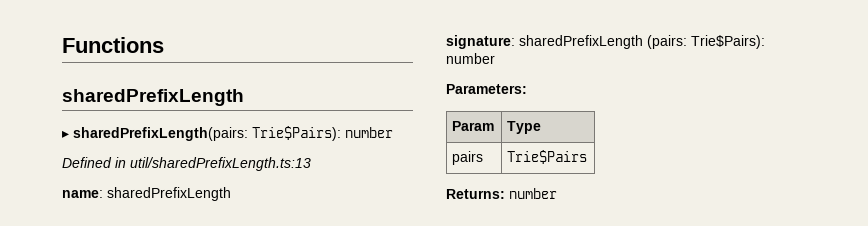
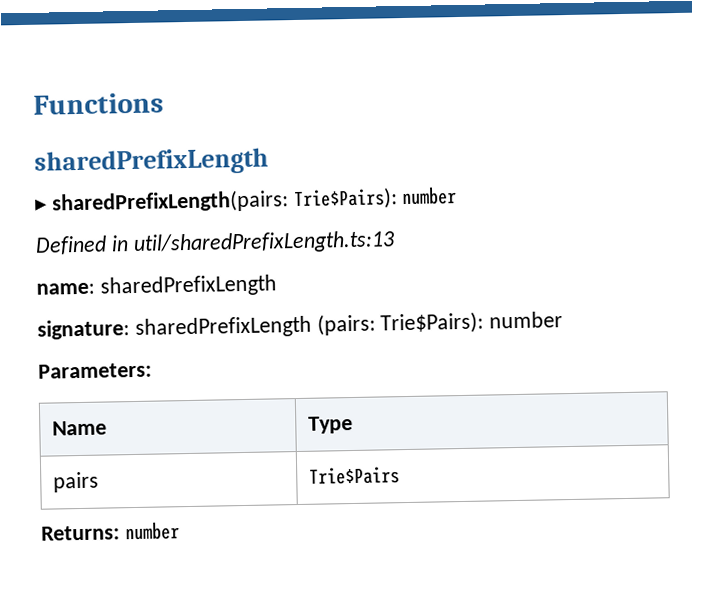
[452,121,495,131] Param -> [52,420,108,436] Name

